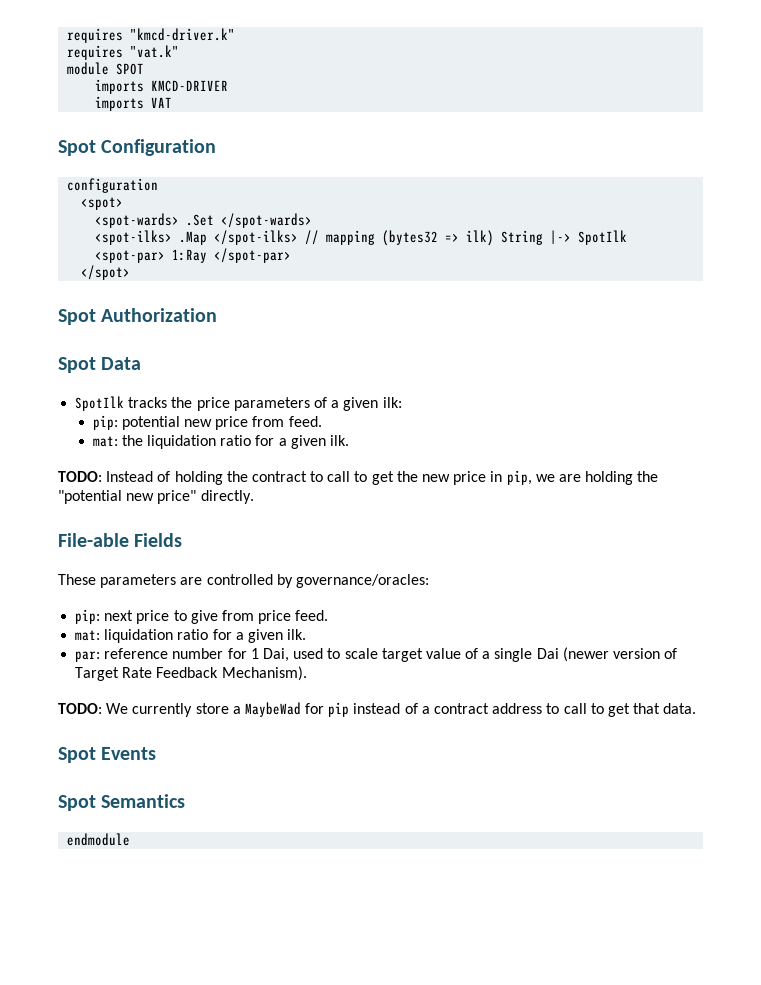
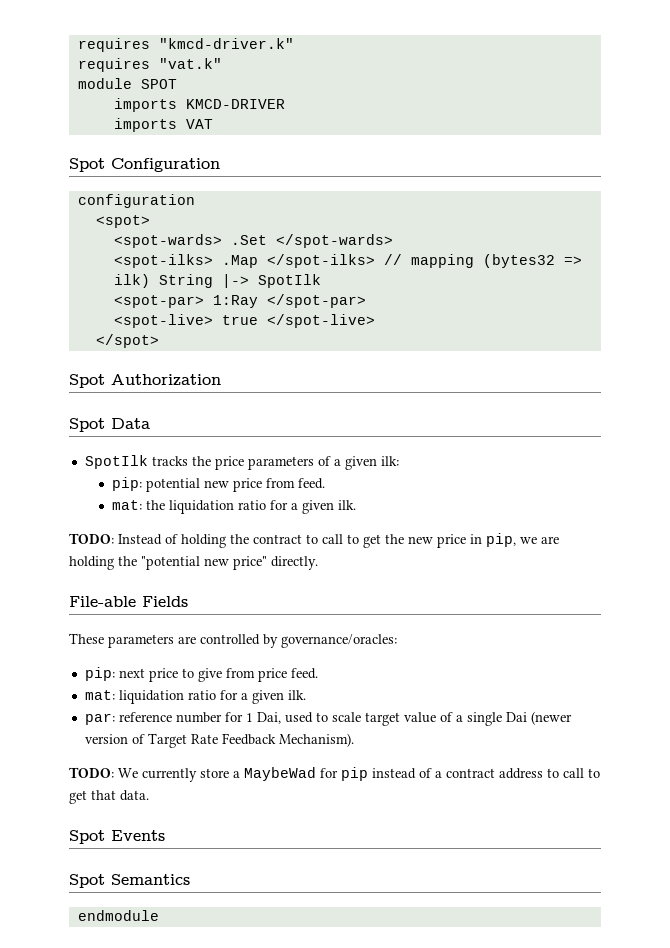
(292, 255) none -> [113,314,375,328] // <spot-live> true </spot-live>

